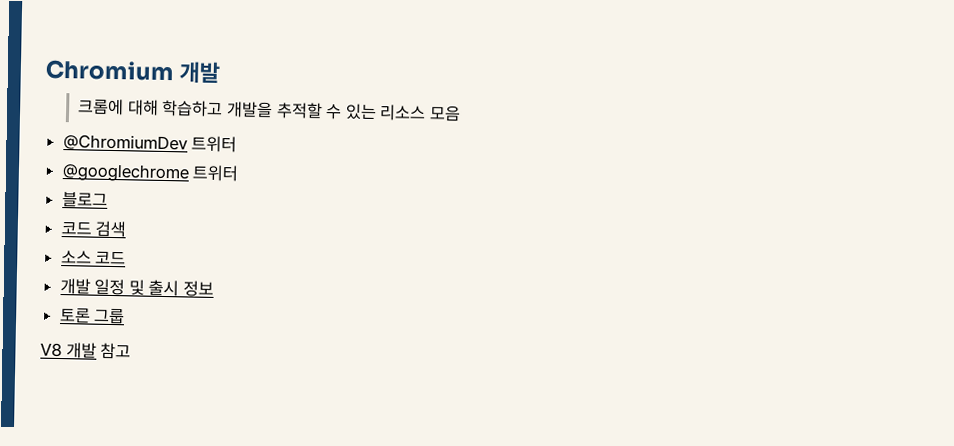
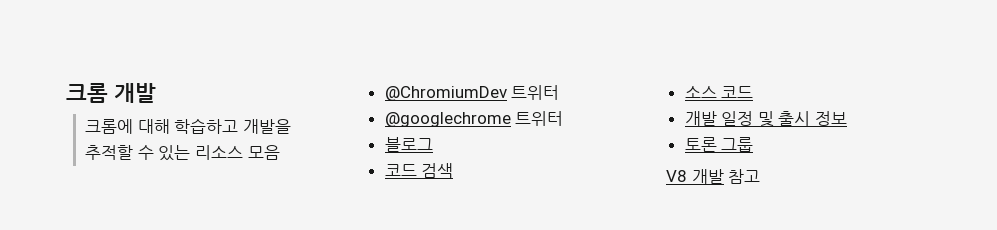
[45,59,175,82] Chromium -> [66,83,108,103] 크롬

